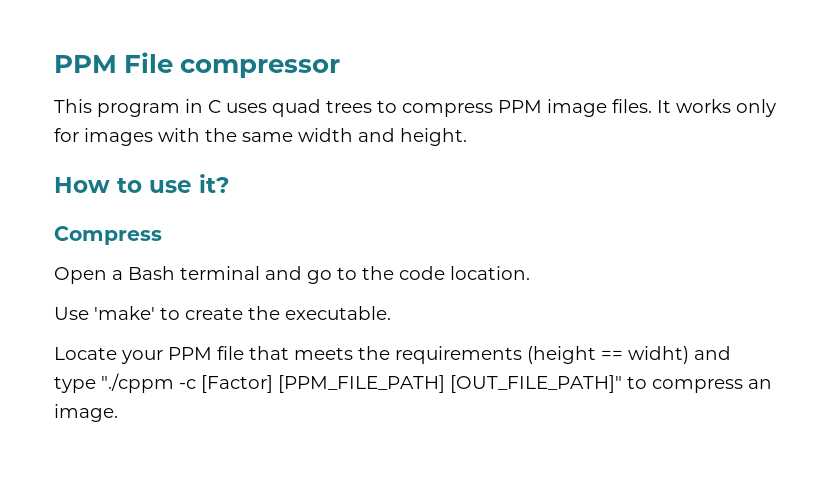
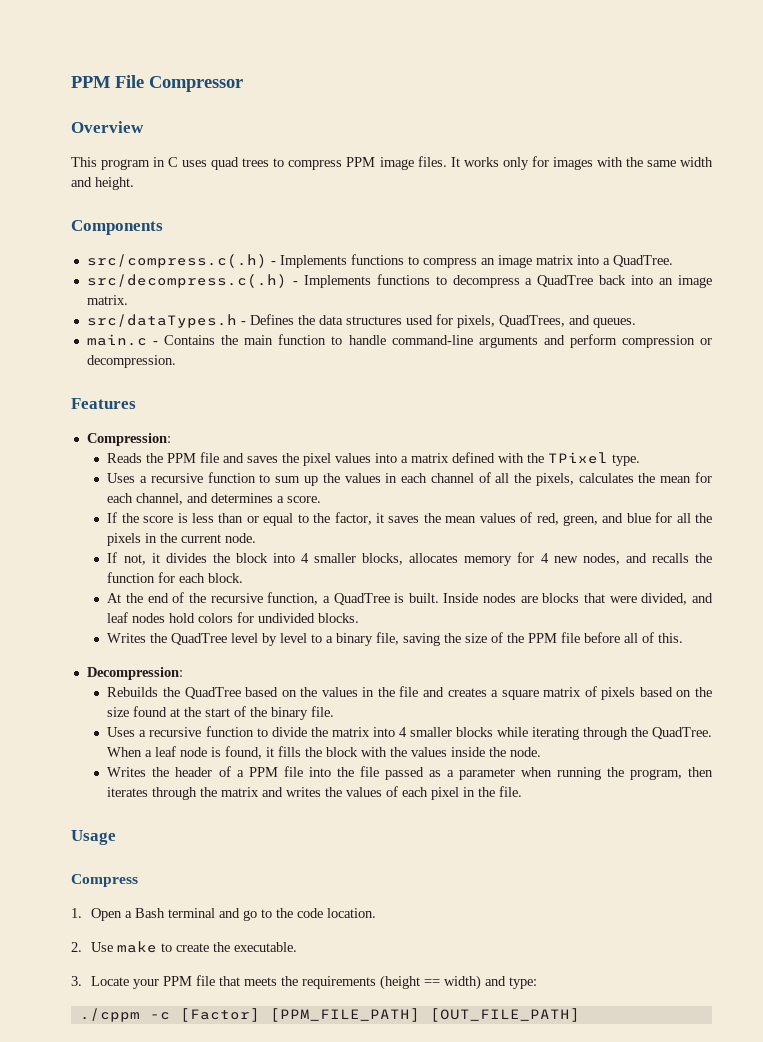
[180,59,341,78] compressor -> [149,76,243,92] [71,121,144,133] Compressor // Overview
[54,174,230,193] How to use it? -> [71,220,163,235] [86,254,673,268] [86,274,712,288] [86,295,128,305] [86,314,636,328] [86,334,712,348] [86,355,176,368] [71,398,136,409] [86,433,171,446] [107,452,641,466] [107,472,712,486] [107,493,322,505] [107,512,713,526] [107,533,257,546] [107,552,712,566] [107,572,244,583] [107,592,713,605] [107,612,360,623] [107,632,684,646] [86,667,183,680] [107,686,712,700] [107,706,335,720] [107,726,712,740] [107,746,542,759] [107,766,713,780] [107,786,523,800] [71,830,116,845] Components // src/compress.c(.h) - Implements functions to compress an image matrix into a QuadTree. // src/decompress.c(.h) - Implements functions to decompress a QuadTree back into an image matrix. // src/dataTypes.h - Defines the data structures used for pixels, QuadTrees, and queues. // main.c - Contains the main function to handle command-line arguments and perform compression or decompression. // Features // Compression: // Reads the PPM file and saves the pixel values into a matrix defined with the TPixel type. // Uses a recursive function to sum up the values in each channel of all the pixels, calculates the mean for each channel, and determines a score. // If the score is less than or equal to the factor, it saves the mean values of red, green, and blue for all the pixels in the current node. // If not, it divides the block into 4 smaller blocks, allocates memory for 4 new nodes, and recalls the function for each block. // At the end of the recursive function, a QuadTree is built. Inside nodes are blocks that were divided, and leaf nodes hold colors for undivided blocks. // Writes the QuadTree level by level to a binary file, saving the size of the PPM file before all of this. // Decompression: // Rebuilds the QuadTree based on the values in the file and creates a square matrix of pixels based on the size found at the start of the binary file. // Uses a recursive function to divide the matrix into 4 smaller blocks while iterating through the QuadTree. When a leaf node is found, it fills the block with the values inside the node. // Writes the header of a PPM file into the file passed as a parameter when running the program, then iterates through the matrix and writes the values of each pixel in the file. // Usage
(162, 235) none -> [71,908,82,918] 1.
[54,306,155,320] Use 'make' -> [71,941,158,953] 2. Use make
(391, 313) none -> [71,976,82,986] 3.
[628,346,731,364] [54,373,772,393] [54,404,118,422] widht) and type "./cppm -c [Factor] [PPM_FILE_PATH] [OUT_FILE_PATH]" to compress an image. -> [444,975,538,990] [79,1008,580,1022] width) and type: // ./cppm -c [Factor] [PPM_FILE_PATH] [OUT_FILE_PATH]

